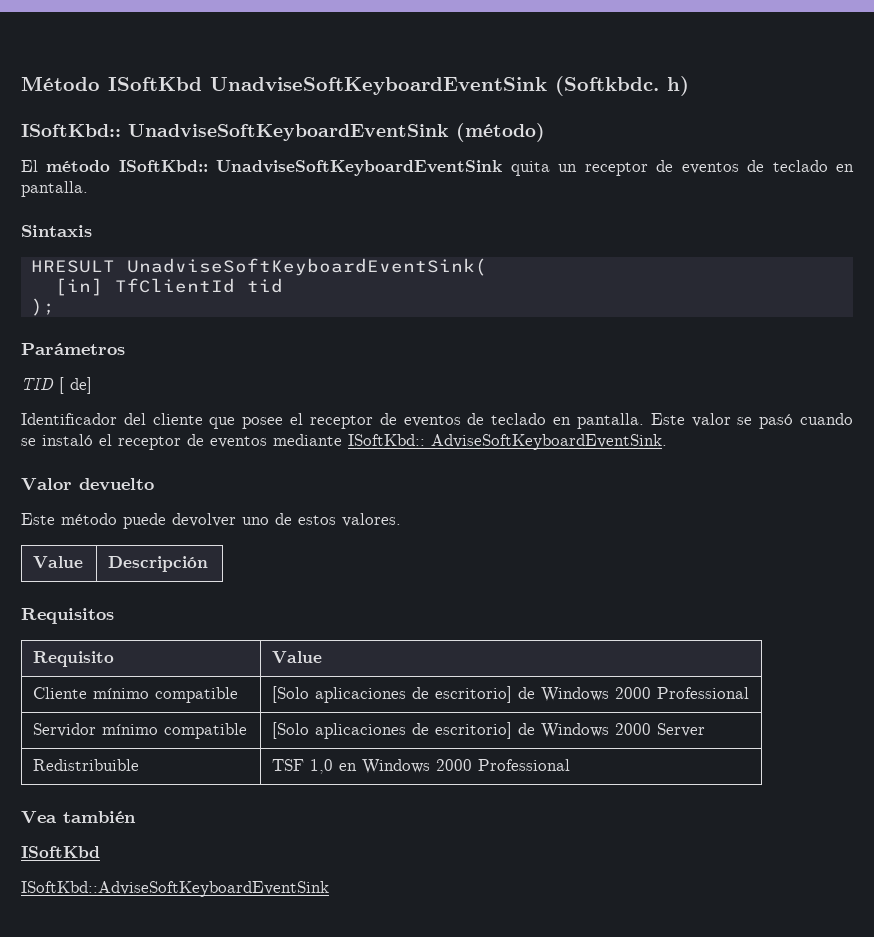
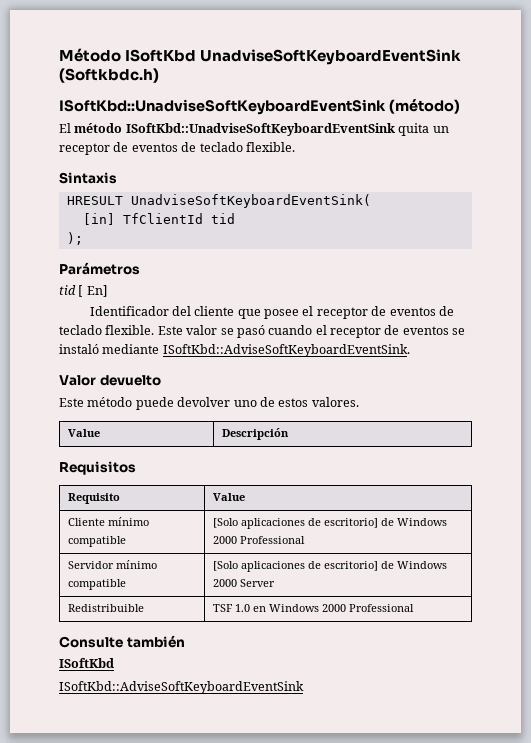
[555,76,689,96] [21,124,449,141] (Softkbdc. h) // ISoftKbd:: UnadviseSoftKeyboardEventSink -> [59,68,159,83] [59,99,386,115] (Softkbdc.h) // ISoftKbd::UnadviseSoftKeyboardEventSink
[118,160,503,176] ISoftKbd:: UnadviseSoftKeyboardEventSink -> [125,123,395,136] ISoftKbd::UnadviseSoftKeyboardEventSink
[836,164,855,172] [21,181,88,197] en pantalla. -> [245,142,295,152] flexible.
[21,377,92,394] TID [ de] -> [59,285,108,297] tid [ En]
[553,413,644,429] en pantalla. -> [105,325,155,335] flexible.
[21,434,667,450] se instaló el receptor de eventos mediante ISoftKbd:: AdviseSoftKeyboardEventSink. -> [315,325,466,338] [59,344,410,357] el receptor de eventos se instaló mediante ISoftKbd::AdviseSoftKeyboardEventSink.
[310,759,334,774] 1,0 -> [235,604,251,612] 1.0
[21,811,57,823] Vea -> [59,636,123,648] Consulte

